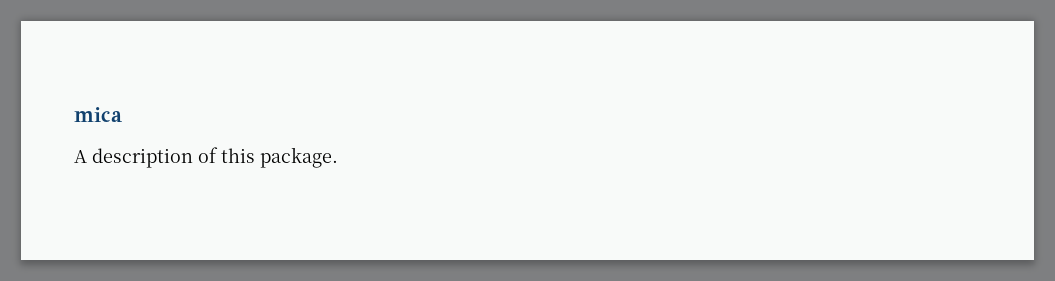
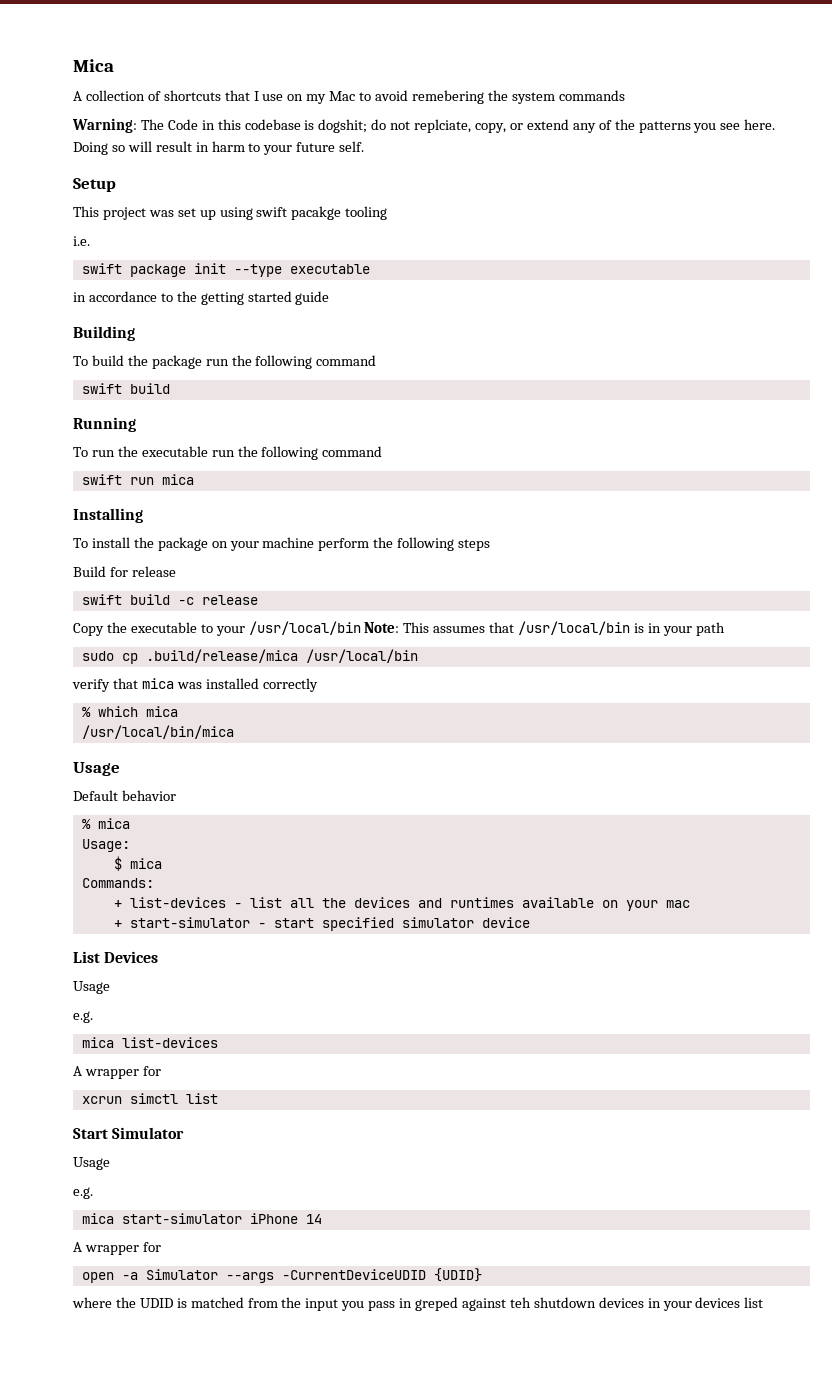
[74,107,122,122] [74,147,338,168] mica // A description of this package. -> [73,59,114,72] [73,90,625,104] [72,118,776,133] [73,141,365,155] [73,178,116,192] [73,206,388,220] [73,236,90,246] [81,263,370,277] [73,291,330,305] [73,326,135,341] [73,355,377,369] [81,383,170,394] [73,417,136,432] [73,446,383,460] [81,474,194,485] [73,508,143,523] [73,537,491,551] [73,566,176,577] [81,594,258,605] [73,621,725,636] [81,649,418,664] [72,678,318,692] [81,706,178,717] [81,725,234,739] [73,762,120,776] [73,790,176,801] [81,818,130,829] [81,839,130,852] [113,856,162,871] [81,878,154,888] [113,897,690,911] [113,917,530,931] [73,951,159,963] [73,981,110,994] [73,1011,93,1023] [81,1037,218,1048] [73,1066,161,1079] [81,1093,218,1104] [73,1127,185,1139] [73,1157,110,1170] [73,1187,93,1199] [81,1213,322,1224] [73,1242,161,1255] [81,1268,482,1283] [72,1297,764,1311] Mica // A collection of shortcuts that I use on my Mac to avoid remebering the system commands // Warning: The Code in this codebase is dogshit; do not replciate, copy, or extend any of the patterns you see here. Doing so will result in harm to your future self. // Setup // This project was set up using swift pacakge tooling // i.e. // swift package init --type executable // in accordance to the getting started guide // Building // To build the package run the following command // swift build // Running // To run the executable run the following command // swift run mica // Installing // To install the package on your machine perform the following steps // Build for release // swift build -c release // Copy the executable to your /usr/local/bin Note: This assumes that /usr/local/bin is in your path // sudo cp .build/release/mica /usr/local/bin // verify that mica was installed correctly // % which mica // /usr/local/bin/mica // Usage // Default behavior // % mica // Usage: // $ mica // Commands: // + list-devices - list all the devices and runtimes available on your mac // + start-simulator - start specified simulator device // List Devices // Usage // e.g. // mica list-devices // A wrapper for // xcrun simctl list // Start Simulator // Usage // e.g. // mica start-simulator iPhone 14 // A wrapper for // open -a Simulator --args -CurrentDeviceUDID {UDID} // where the UDID is matched from the input you pass in greped against teh shutdown devices in your devices list

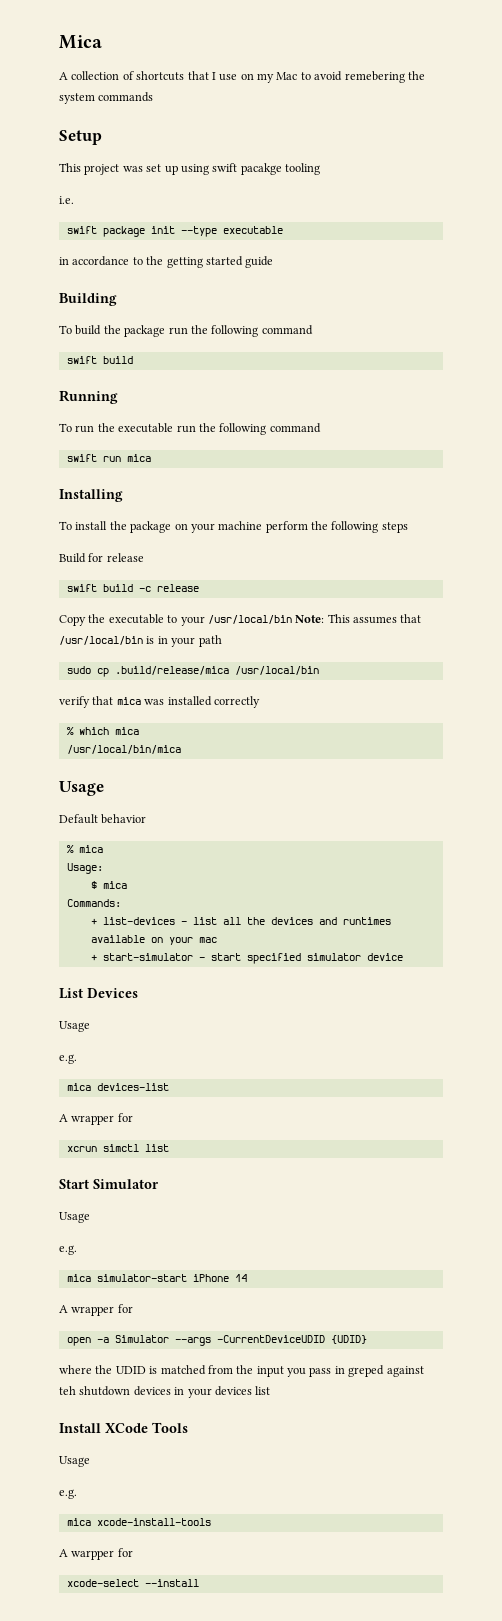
[72,118,776,133] [73,141,365,155] // Warning: The Code in this codebase is dogshit; do not replciate, copy, or extend any of the patterns you see here. Doing so will result in harm to your future self. -> (154, 97) none
[121,1037,218,1048] list-devices -> [96,1083,169,1091] devices-list
[121,1213,242,1224] start-simulator -> [96,1274,187,1282] simulator-start
(764, 1302) none -> [59,1422,188,1433] [59,1456,90,1467] [59,1489,77,1499] [66,1518,211,1526] [59,1548,133,1560] [66,1579,199,1587] // Install XCode Tools // Usage // e.g. // mica xcode-install-tools // A warpper for // xcode-select --install

